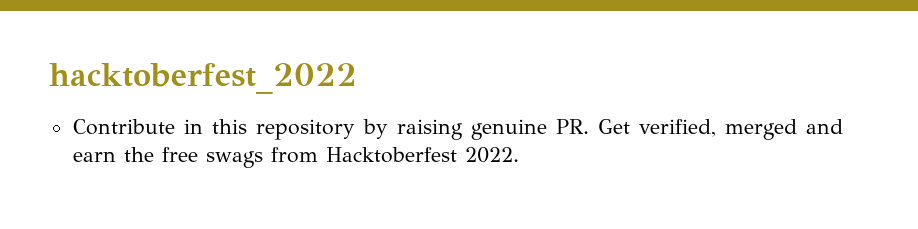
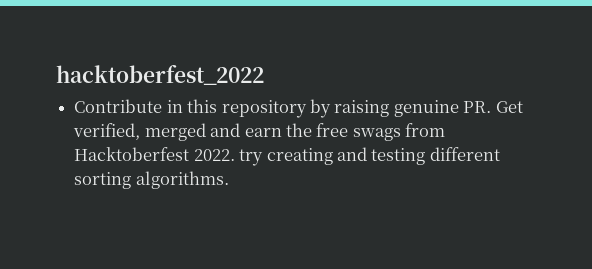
(519, 155) none -> [239,147,500,166] [74,171,229,189] try creating and testing different sorting algorithms.

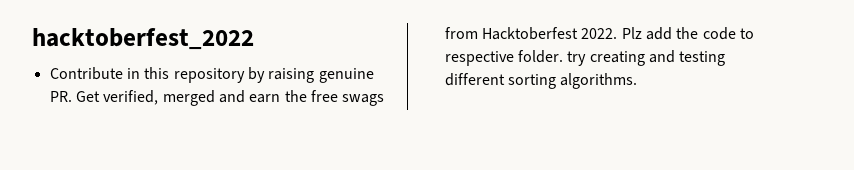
(235, 155) none -> [621,27,754,40] [444,50,563,66] Plz add the code to respective folder.

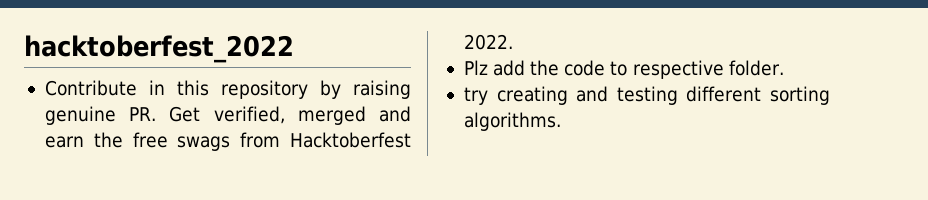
(618, 33) none -> (513, 42) //
(563, 56) none -> (784, 68) //

